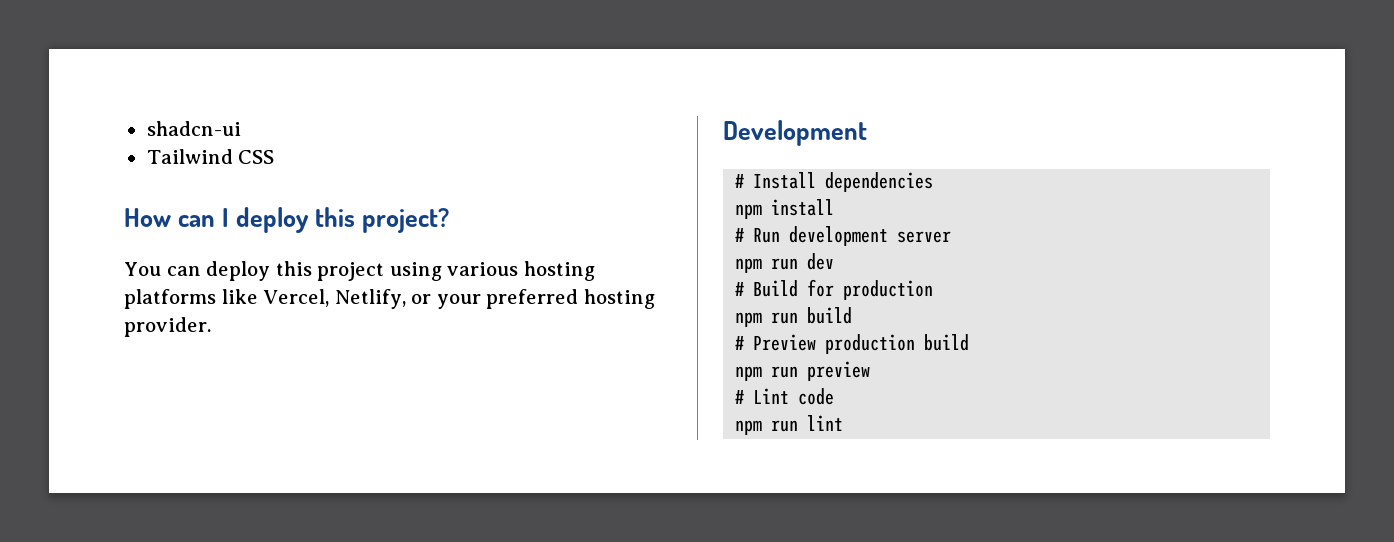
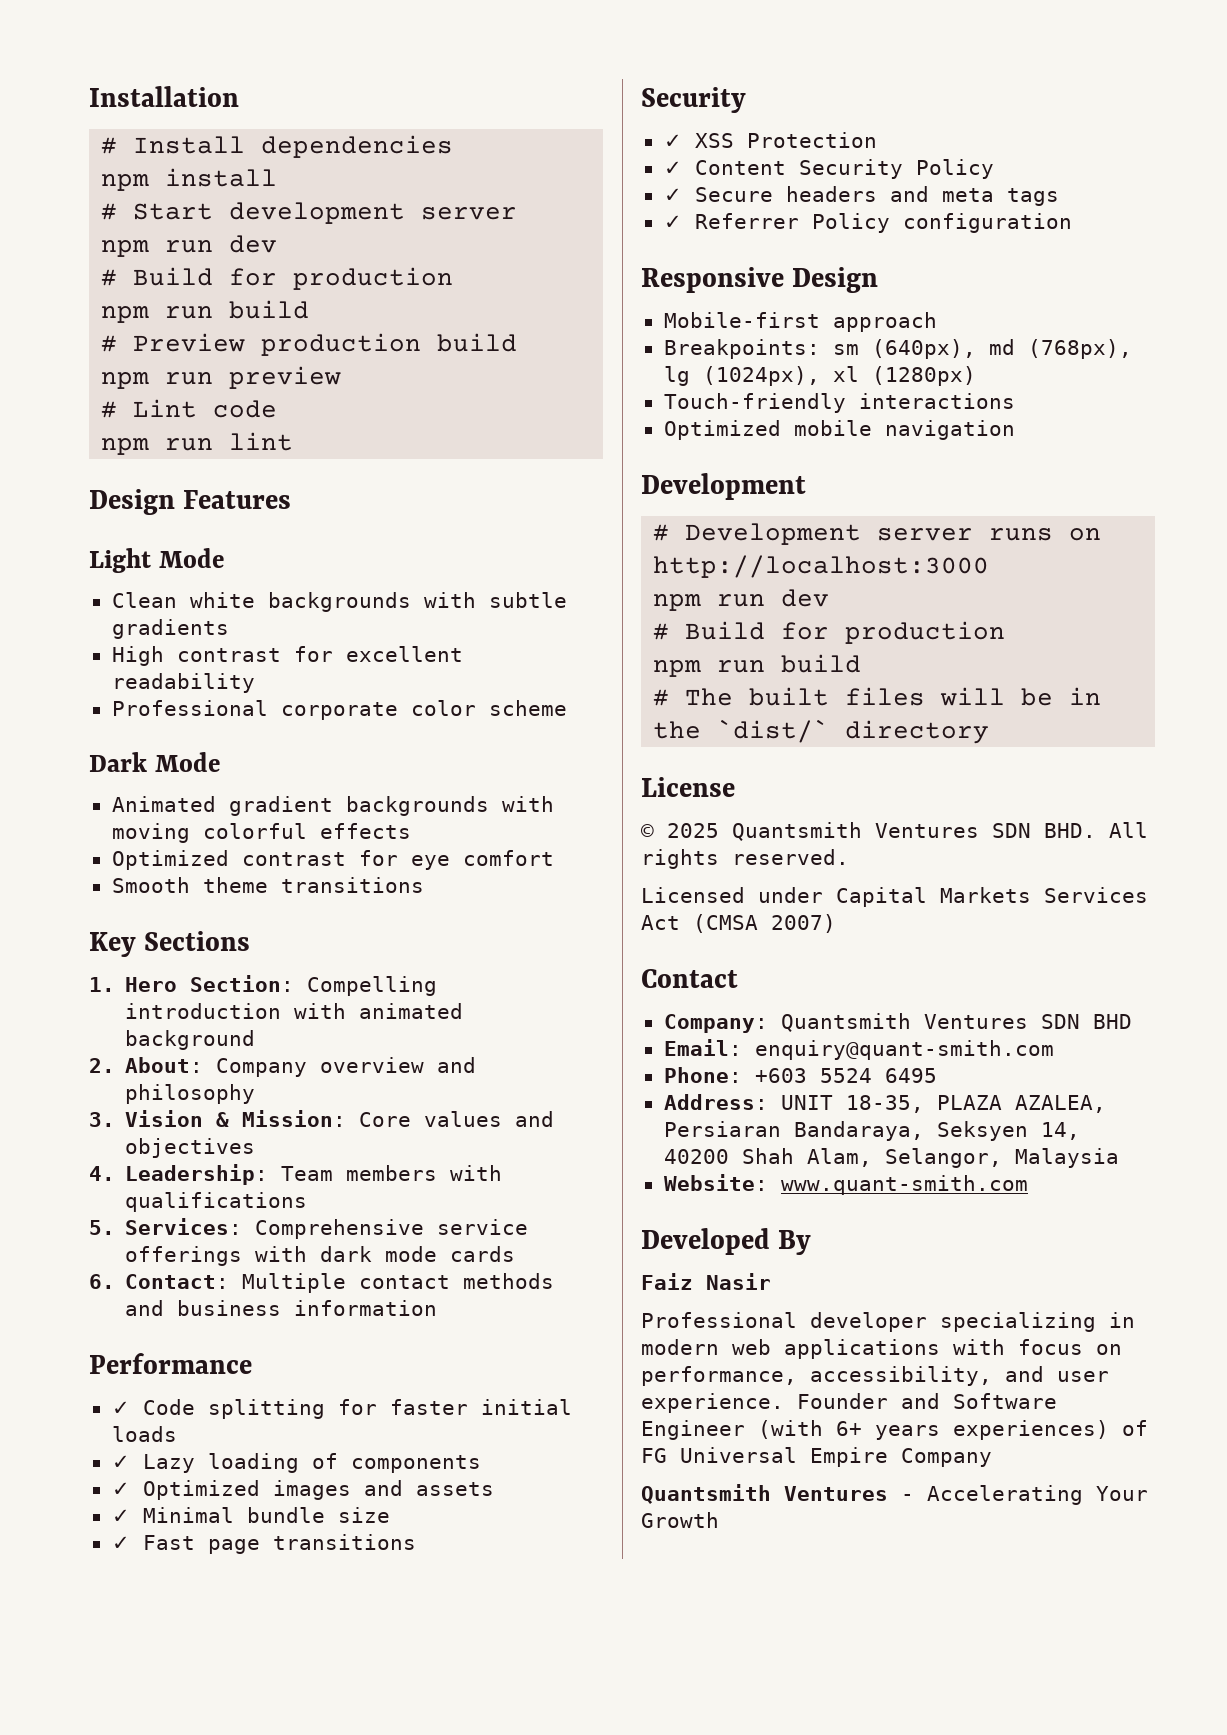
[146,121,241,136] [146,149,275,164] [124,207,450,233] [124,261,595,281] [124,289,655,309] [124,317,211,337] [723,120,867,146] shadcn-ui // Tailwind CSS // How can I deploy this project? // You can deploy this project using various hosting platforms like Vercel, Netlify, or your preferred hosting provider. // Development -> [89,86,239,107] Installation
[753,228,781,243] Run -> [133,203,214,220] Start
(844, 423) none -> [89,489,292,515] [89,548,225,573] [111,592,567,612] [111,619,229,639] [111,646,463,666] [111,673,255,693] [111,700,567,720] [89,752,221,772] [111,796,554,816] [111,823,411,843] [111,850,554,870] [111,877,424,893] [89,931,251,957] [89,975,438,996] [125,1003,464,1019] [125,1030,256,1050] [89,1057,477,1077] [125,1084,256,1104] [89,1110,555,1127] [125,1138,256,1158] [89,1164,503,1185] [125,1192,308,1212] [89,1218,529,1239] [125,1246,516,1266] [89,1273,555,1293] [125,1300,438,1316] [89,1353,252,1374] [111,1399,572,1419] [111,1426,177,1442] [111,1453,481,1473] [111,1480,494,1500] [111,1507,390,1523] [111,1534,416,1554] [641,87,746,113] [663,132,877,148] [663,159,994,179] [663,186,1059,206] [663,213,1072,233] [641,267,879,293] [663,312,937,332] [663,339,1132,359] [663,366,976,386] [663,393,1015,413] [663,420,1015,440] [641,473,806,500] [653,523,1102,545] [653,555,990,578] [653,589,830,611] [653,621,1006,644] [653,654,862,677] [653,687,1102,706] [653,719,990,744] [641,777,735,797] [641,822,1148,841] [641,849,849,869] [641,887,1148,907] [641,914,836,933] [641,969,738,988] [663,1013,1132,1033] [663,1039,1054,1060] [663,1067,937,1083] [663,1094,1106,1113] [663,1121,1080,1141] [663,1148,1119,1168] [663,1174,1028,1195] [641,1228,812,1255] [641,1273,771,1290] [641,1312,1135,1332] [641,1339,1122,1359] [641,1366,1109,1386] [641,1393,1057,1413] [641,1420,1148,1440] [641,1447,992,1467] [641,1484,1148,1505] [641,1512,719,1528] // Design Features // Light Mode // Clean white backgrounds with subtle gradients // High contrast for excellent readability // Professional corporate color scheme // Dark Mode // Animated gradient backgrounds with moving colorful effects // Optimized contrast for eye comfort // Smooth theme transitions // Key Sections // 1. Hero Section: Compelling introduction with animated background // 2. About: Company overview and philosophy // 3. Vision & Mission: Core values and objectives // 4. Leadership: Team members with qualifications // 5. Services: Comprehensive service offerings with dark mode cards // 6. Contact: Multiple contact methods and business information // Performance // ✓ Code splitting for faster initial loads // ✓ Lazy loading of components // ✓ Optimized images and assets // ✓ Minimal bundle size // ✓ Fast page transitions // Security // ✓ XSS Protection // ✓ Content Security Policy // ✓ Secure headers and meta tags // ✓ Referrer Policy configuration // Responsive Design // Mobile-first approach // Breakpoints: sm (640px), md (768px), lg (1024px), xl (1280px) // Touch-friendly interactions // Optimized mobile navigation // Development // # Development server runs on http://localhost:3000 // npm run dev // # Build for production // npm run build // # The built files will be in the `dist/` directory // License // © 2025 Quantsmith Ventures SDN BHD. All rights reserved. // Licensed under Capital Markets Services Act (CMSA 2007) // Contact // Company: Quantsmith Ventures SDN BHD // Email: enquiry@quant-smith.com // Phone: +603 5524 6495 // Address: UNIT 18-35, PLAZA AZALEA, Persiaran Bandaraya, Seksyen 14, 40200 Shah Alam, Selangor, Malaysia // Website: www.quant-smith.com // Developed By // Faiz Nasir // Professional developer specializing in modern web applications with focus on performance, accessibility, and user experience. Founder and Software Engineer (with 6+ years experiences) of FG Universal Empire Company // Quantsmith Ventures - Accelerating Your Growth

